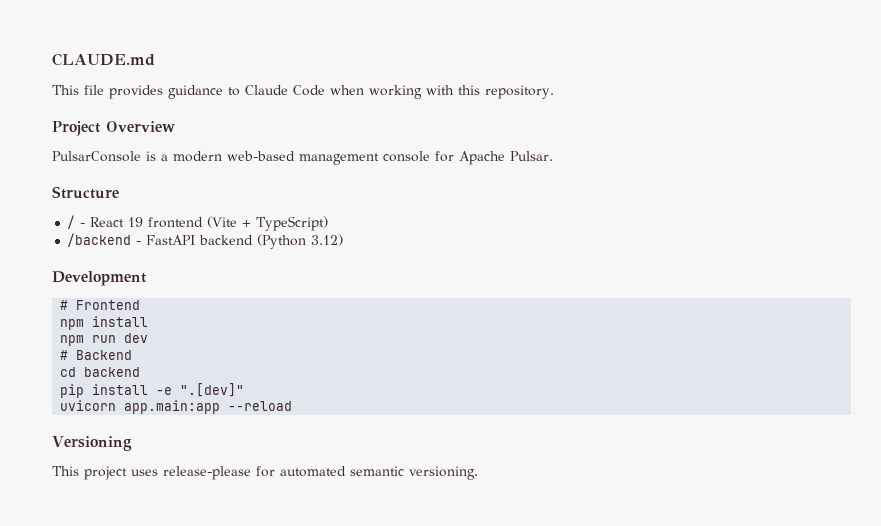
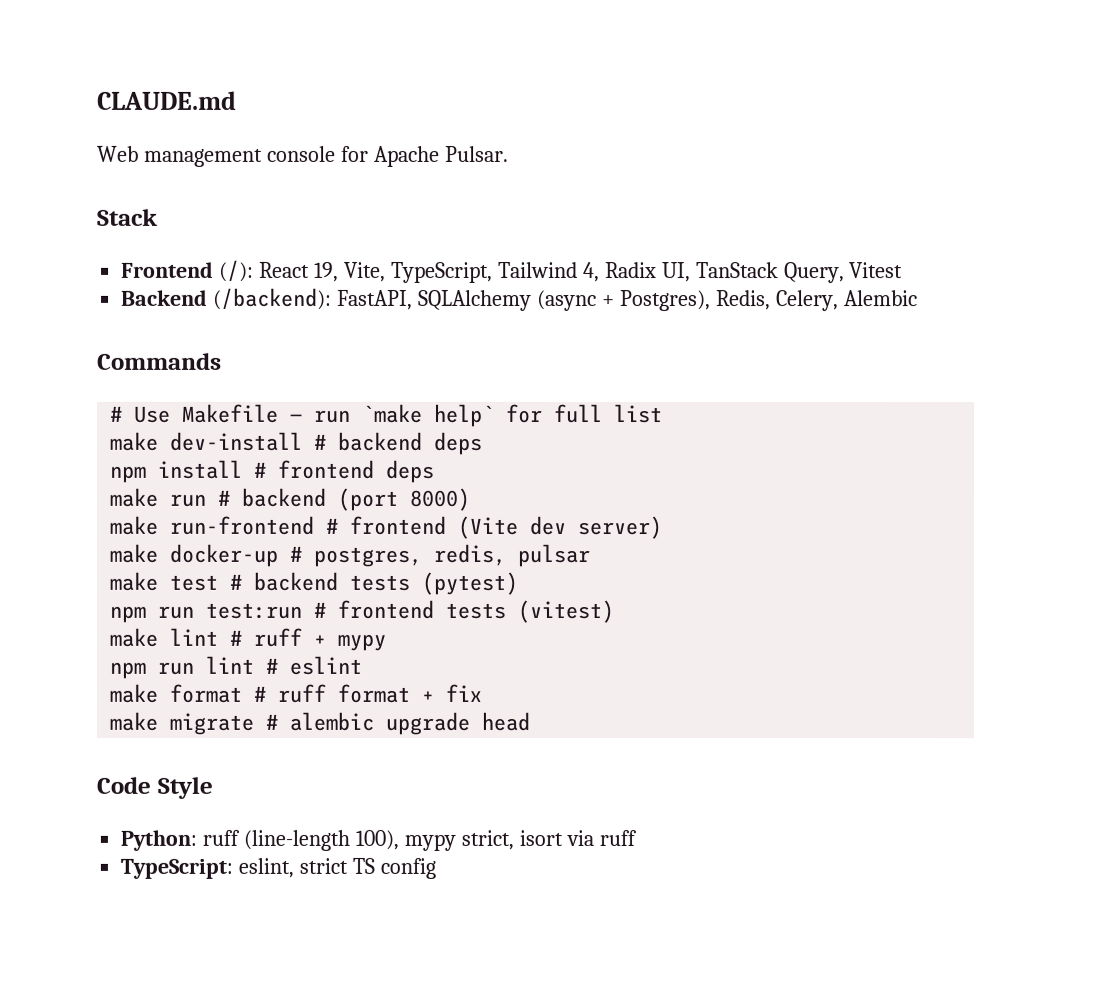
[52,85,554,99] [52,121,175,136] [52,151,295,162] This file provides guidance to Claude Code when working with this repository. // Project Overview // PulsarConsole is a modern web-based -> [97,145,139,162] Web
[52,186,119,199] [67,215,329,231] [67,233,344,249] [52,271,146,286] [60,300,141,310] [60,316,149,330] [60,333,149,346] [60,350,133,360] [60,367,141,377] [60,383,245,398] [60,400,293,414] [52,436,132,451] [52,466,478,480] Structure // / - React 19 frontend (Vite + TypeScript) // /backend - FastAPI backend (Python 3.12) // Development // # Frontend // npm install // npm run dev // # Backend // cd backend // pip install -e ".[dev]" // uvicorn app.main:app --reload // Versioning // This project uses release-please for automated semantic versioning. -> [97,208,158,226] [121,259,904,284] [121,287,918,312] [97,352,222,370] [110,403,664,427] [110,431,484,455] [110,459,436,483] [109,487,472,511] [109,515,663,540] [109,543,591,568] [109,571,519,595] [109,599,615,624] [109,627,387,651] [109,655,363,679] [109,683,483,703] [109,711,531,735] [96,776,213,799] [120,829,637,851] [120,857,436,879] Stack // Frontend (/): React 19, Vite, TypeScript, Tailwind 4, Radix UI, TanStack Query, Vitest // Backend (/backend): FastAPI, SQLAlchemy (async + Postgres), Redis, Celery, Alembic // Commands // # Use Makefile — run `make help` for full list // make dev-install # backend deps // npm install # frontend deps // make run # backend (port 8000) // make run-frontend # frontend (Vite dev server) // make docker-up # postgres, redis, pulsar // make test # backend tests (pytest) // npm run test:run # frontend tests (vitest) // make lint # ruff + mypy // npm run lint # eslint // make format # ruff format + fix // make migrate # alembic upgrade head // Code Style // Python: ruff (line-length 100), mypy strict, isort via ruff // TypeScript: eslint, strict TS config

